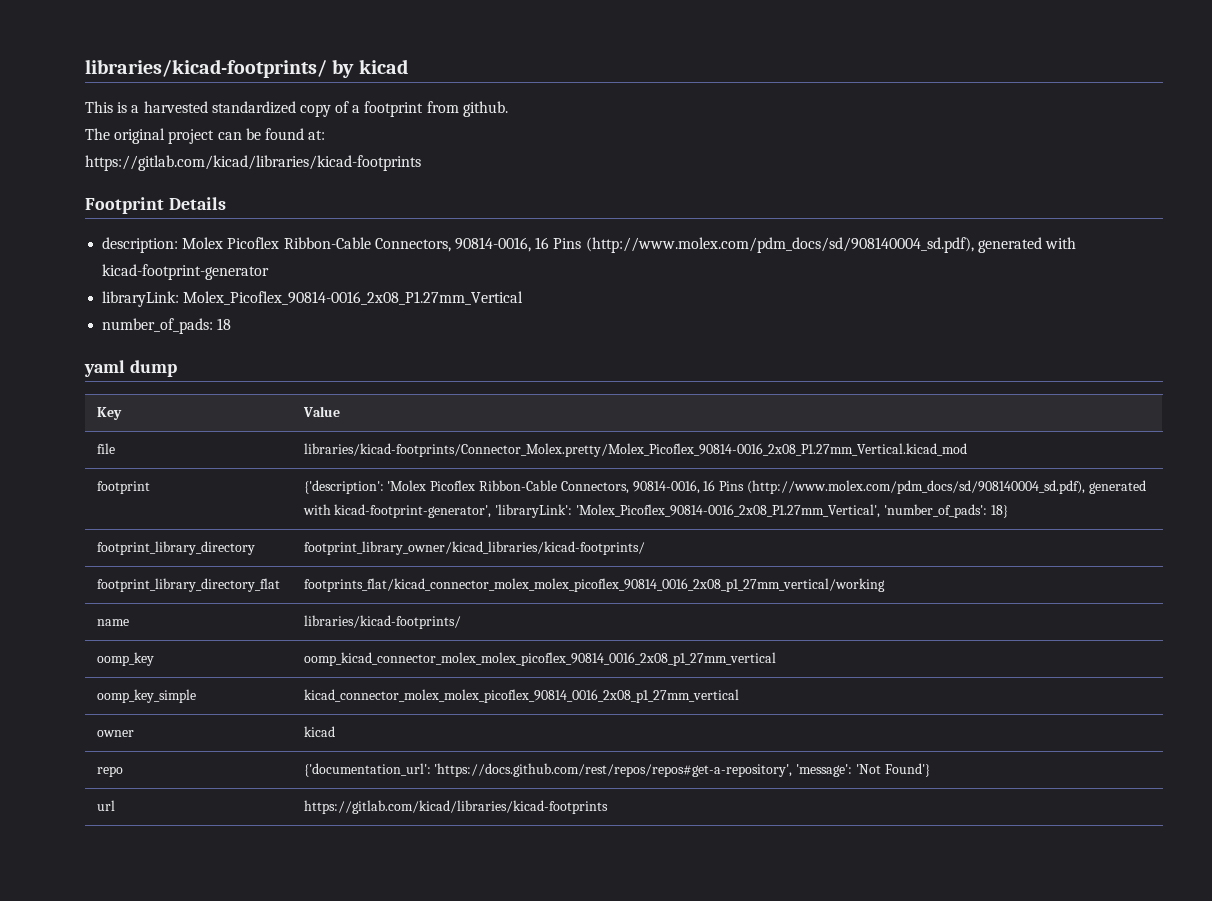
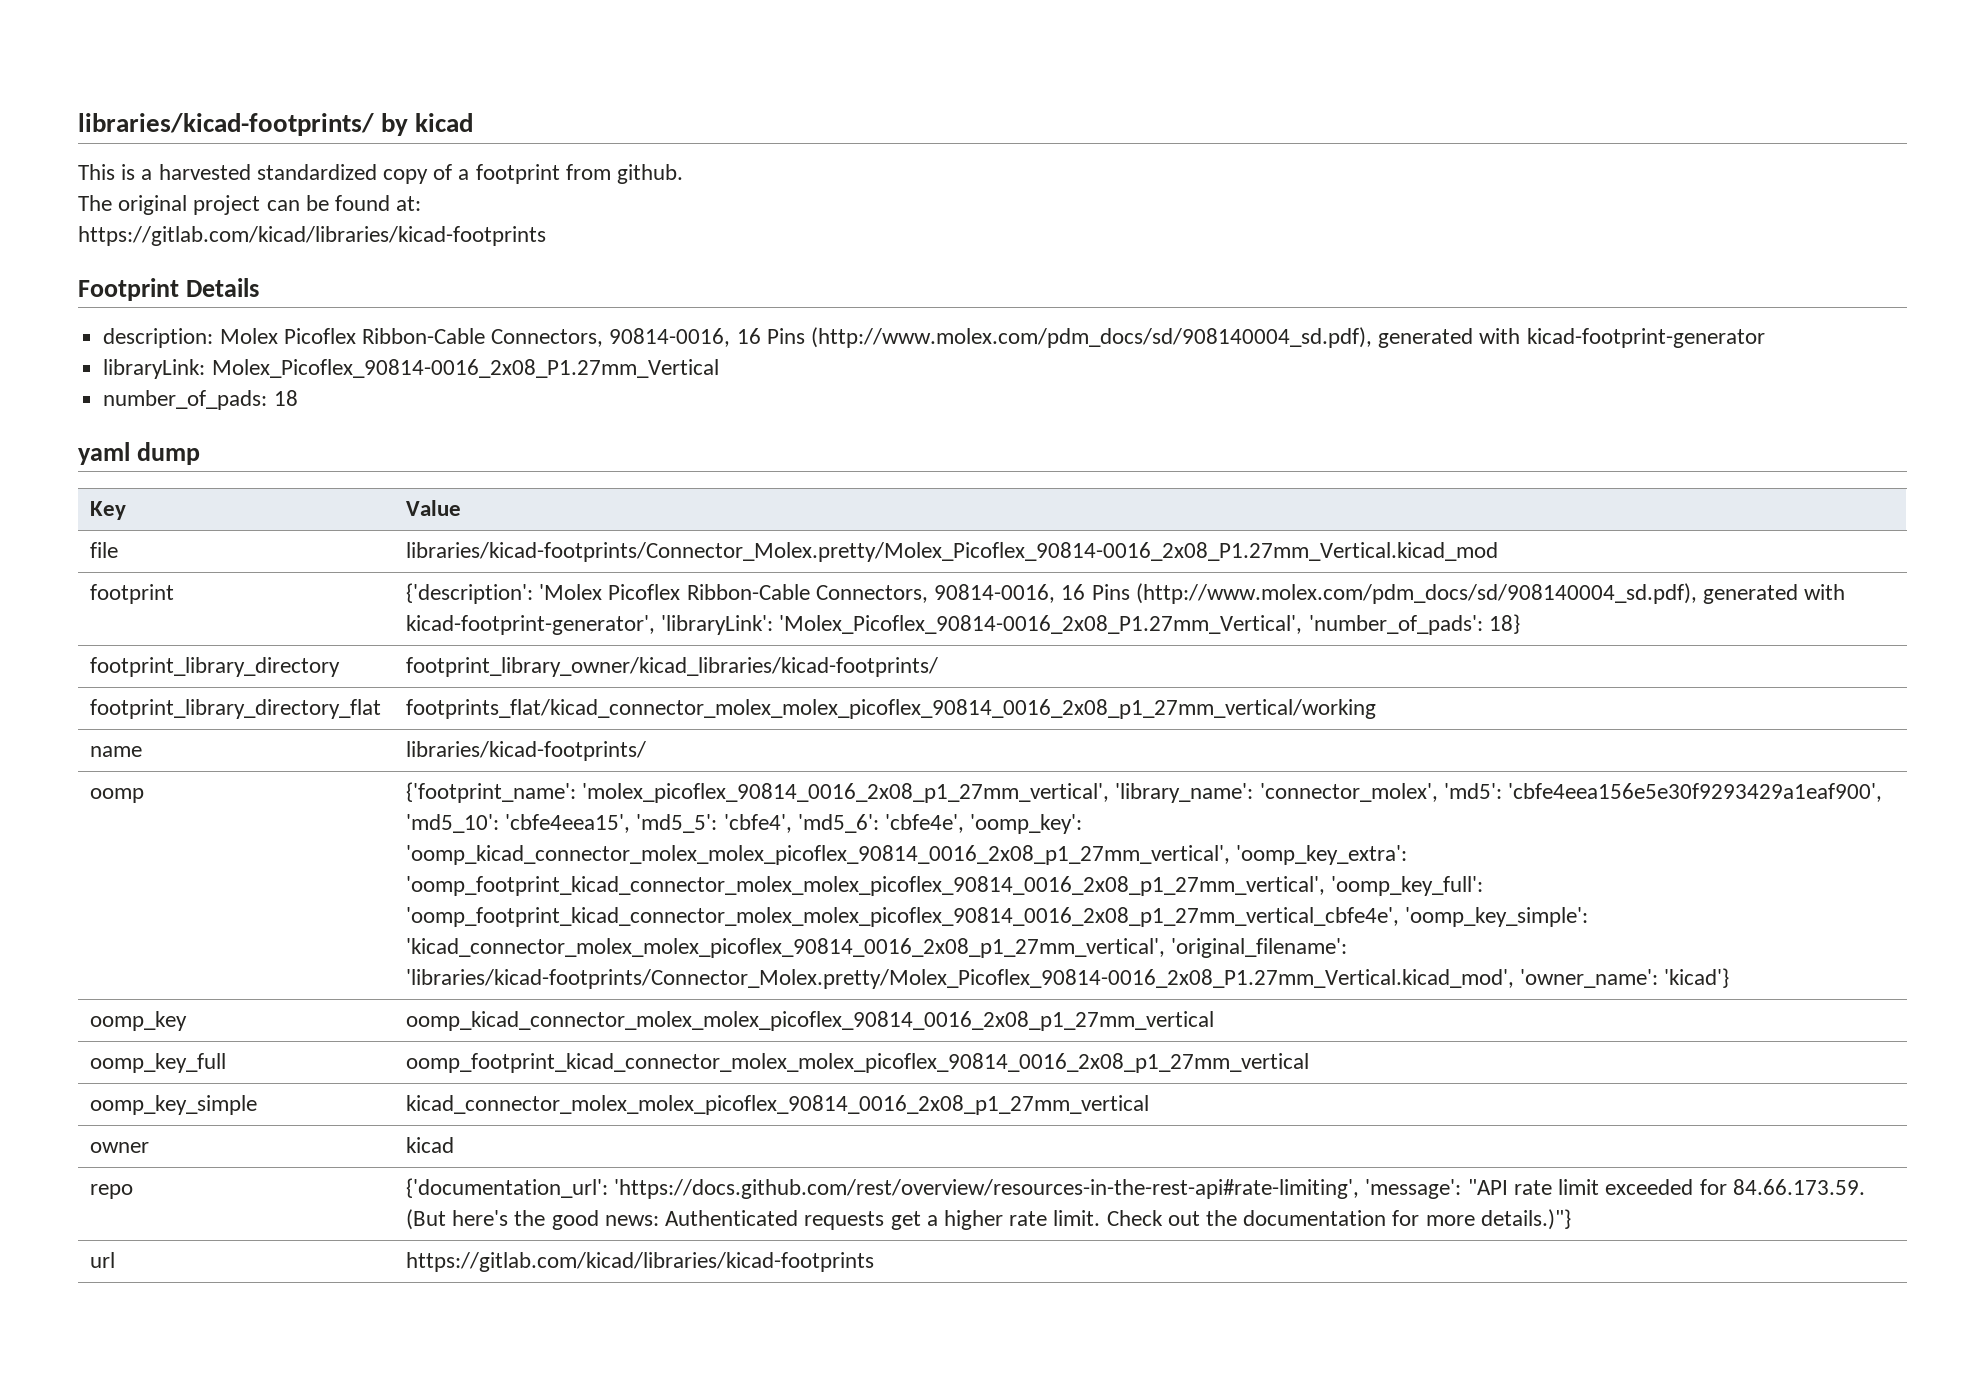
(461, 622) none -> [90,788,145,803] [406,782,1883,803] [406,814,1083,834] [406,845,1408,865] [406,876,1484,896] [406,907,1589,927] [406,938,1348,958] [406,968,1730,989] // oomp | {'footprint_name': 'molex_picoflex_90814_0016_2x08_p1_27mm_vertical', 'library_name': 'connector_molex', 'md5': 'cbfe4eea156e5e30f9293429a1eaf900', 'md5_10': 'cbfe4eea15', 'md5_5': 'cbfe4', 'md5_6': 'cbfe4e', 'oomp_key': 'oomp_kicad_connector_molex_molex_picoflex_90814_0016_2x08_p1_27mm_vertical', 'oomp_key_extra': 'oomp_footprint_kicad_connector_molex_molex_picoflex_90814_0016_2x08_p1_27mm_vertical', 'oomp_key_full': 'oomp_footprint_kicad_connector_molex_molex_picoflex_90814_0016_2x08_p1_27mm_vertical_cbfe4e', 'oomp_key_simple': 'kicad_connector_molex_molex_picoflex_90814_0016_2x08_p1_27mm_vertical', 'original_filename': 'libraries/kicad-footprints/Connector_Molex.pretty/Molex_Picoflex_90814-0016_2x08_P1.27mm_Vertical.kicad_mod', 'owner_name': 'kicad'}
(776, 659) none -> [90,1053,227,1073] [406,1053,1310,1073] // oomp_key_full | oomp_footprint_kicad_connector_molex_molex_picoflex_90814_0016_2x08_p1_27mm_vertical
[434,763,930,777] 'https://docs.github.com/rest/repos/repos#get-a-repository', 'message': 'Not Found'} -> [614,1179,1865,1199] [406,1209,1571,1230] 'https://docs.github.com/rest/overview/resources-in-the-rest-api#rate-limiting', 'message': "API rate limit exceeded for 84.66.173.59. (But here's the good news: Authenticated requests get a higher rate limit. Check out the documentation for more details.)"}

